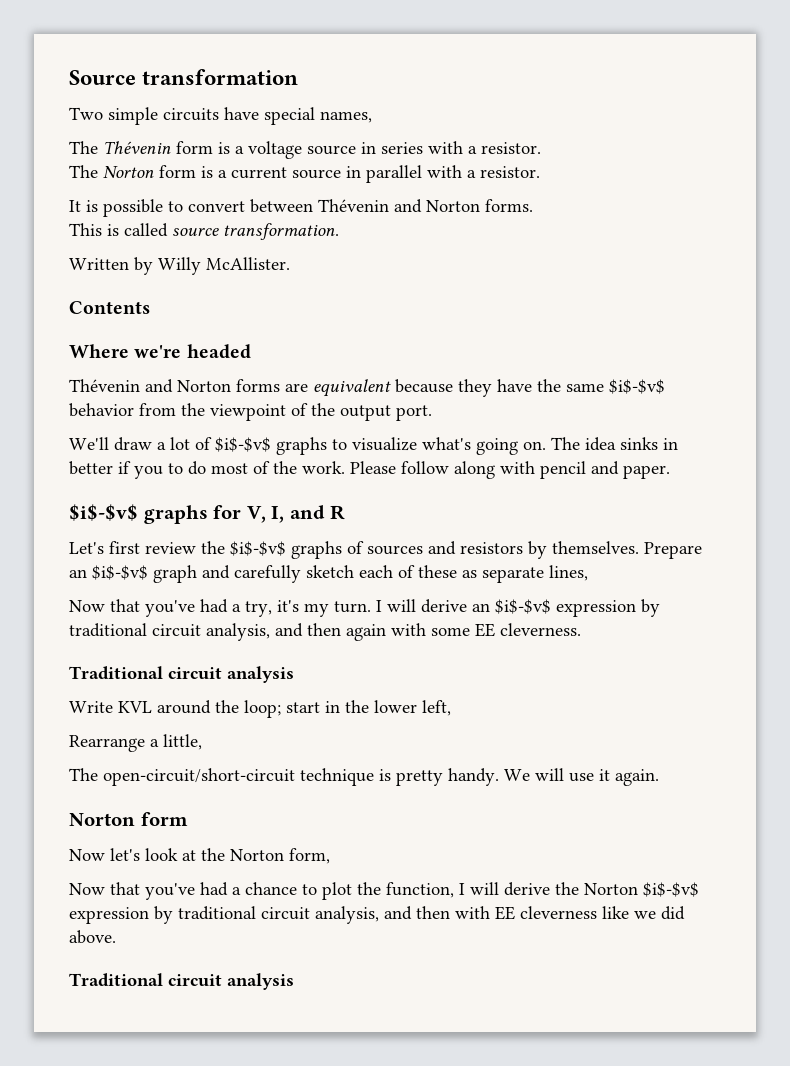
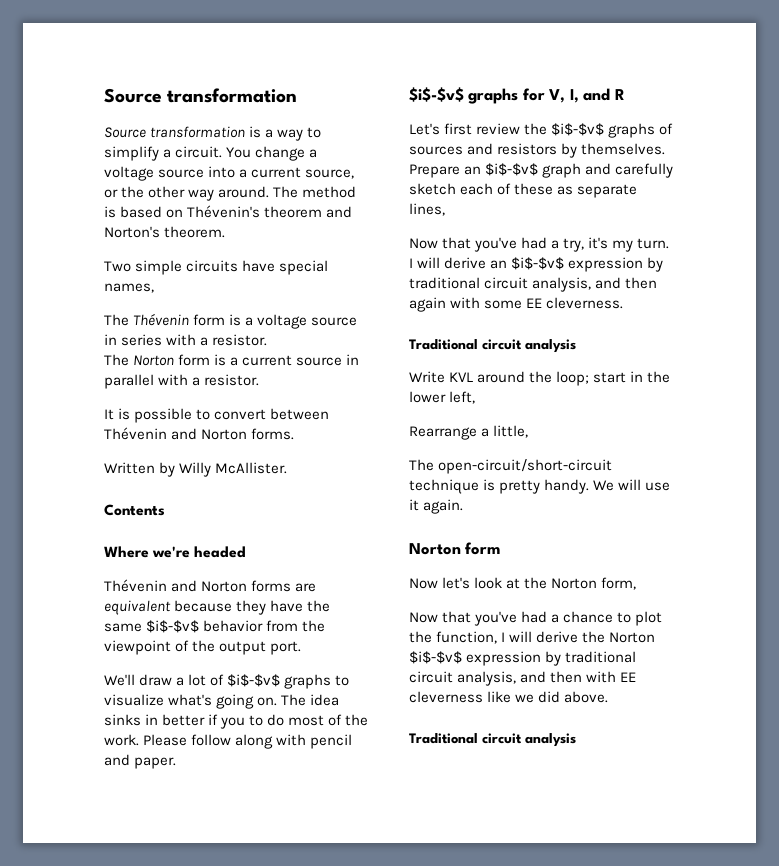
[69,69,299,85] Source transformation -> [104,88,298,103] [104,126,322,141] [104,146,318,161] [104,166,355,181] [104,186,357,201] [104,205,353,218] [104,226,226,238] Source transformation // Source transformation is a way to simplify a circuit. You change a voltage source into a current source, or the other way around. The method is based on Thévenin's theorem and Norton's theorem.
[69,223,339,240] // This is called source transformation. -> (295, 434) none

